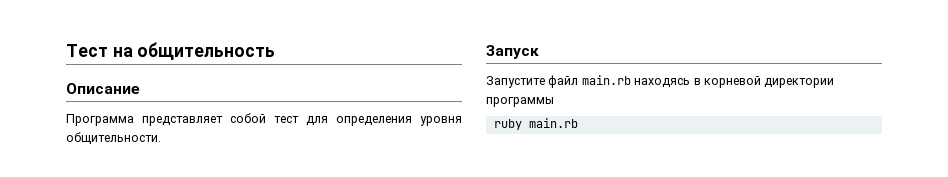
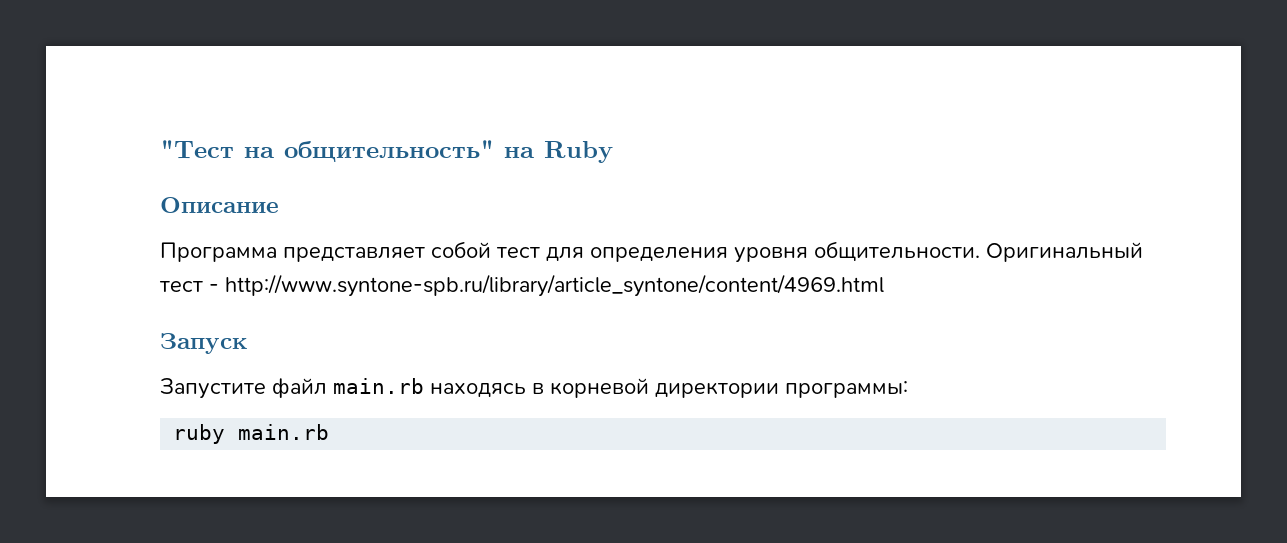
[66,42,276,60] Тест на общительность -> [160,140,613,163] "Тест на общительность" на Ruby
(161, 138) none -> [986,242,1143,262] [159,274,884,297] Оригинальный тест - http://www.syntone-spb.ru/library/article_syntone/content/4969.html
[486,97,554,107] программы -> [785,381,908,398] программы:

